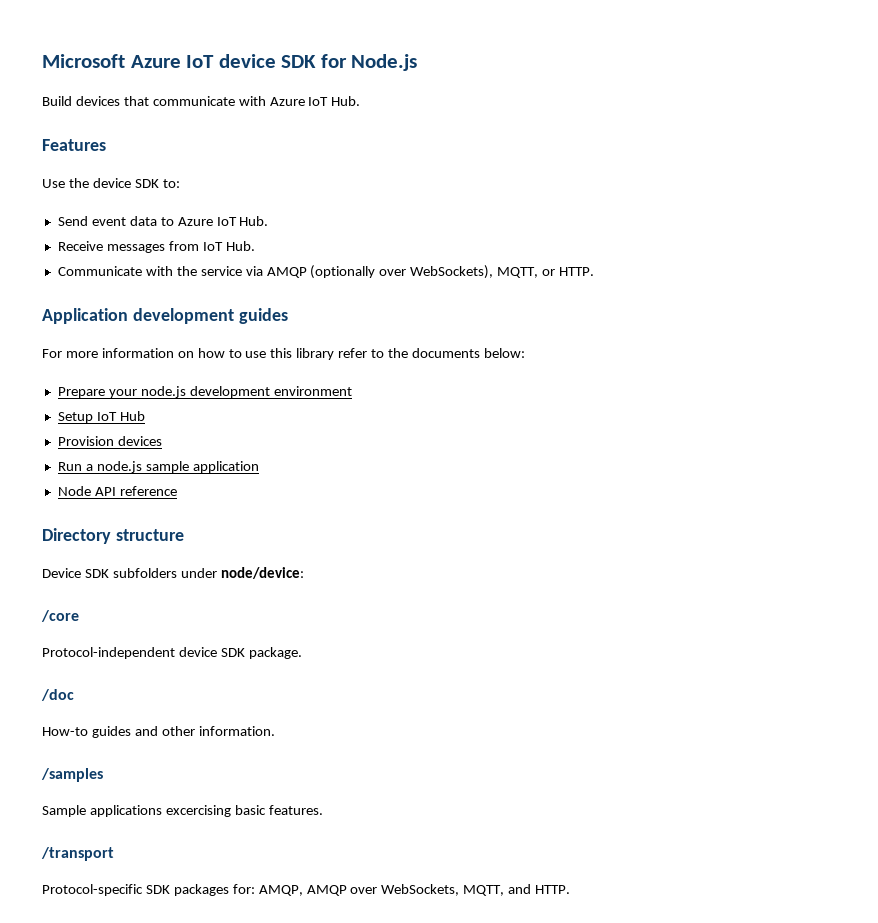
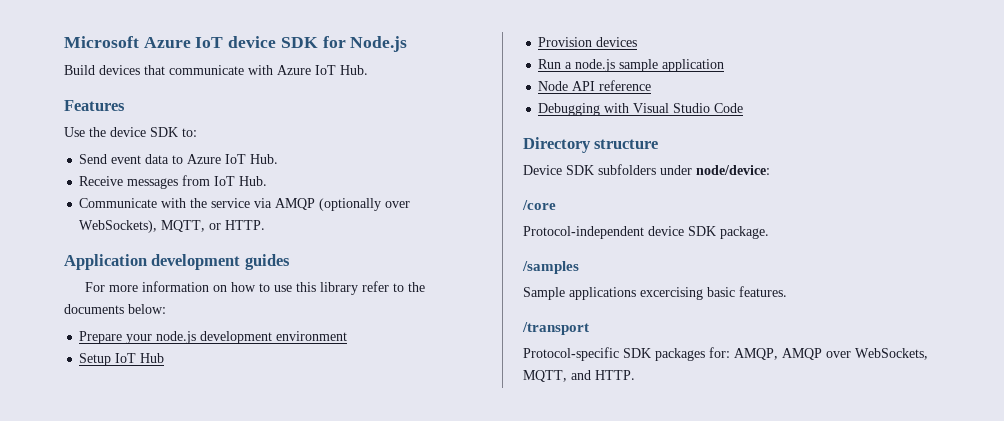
(177, 491) none -> [538,103,744,116] // Debugging with Visual Studio Code
[41,689,74,701] [42,726,275,738] // /doc // How-to guides and other information. -> (769, 232) none

